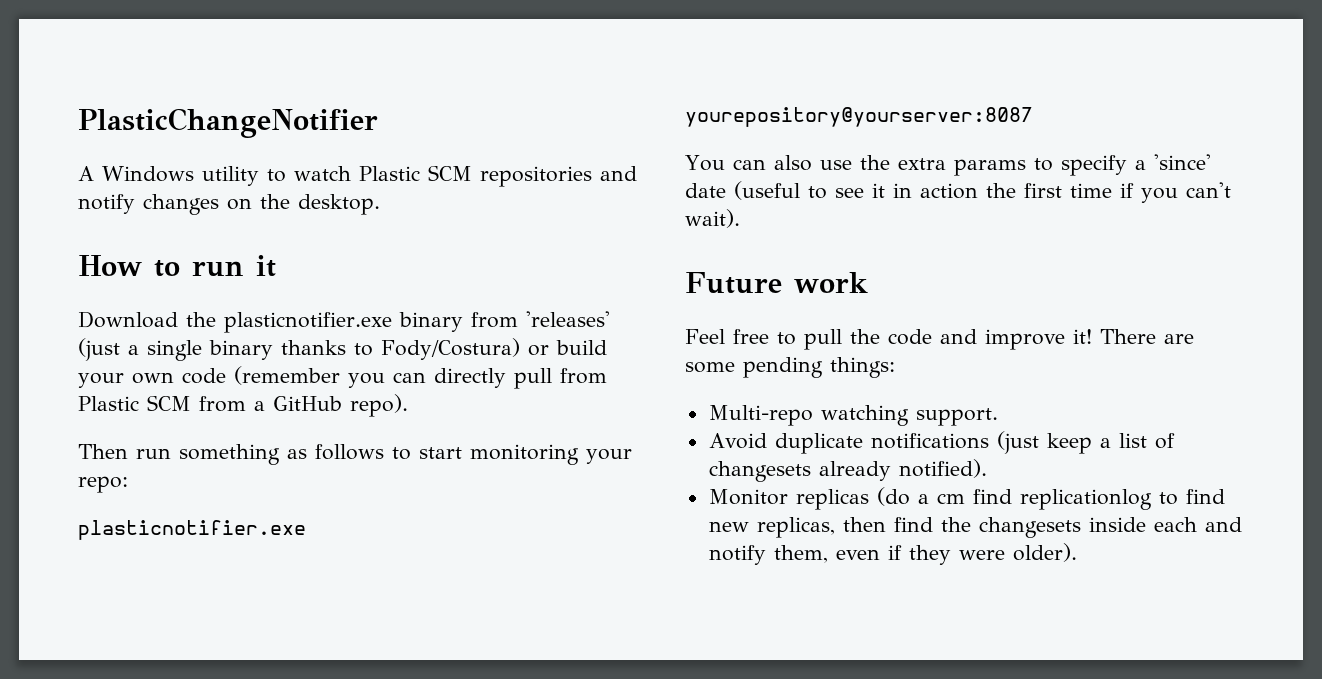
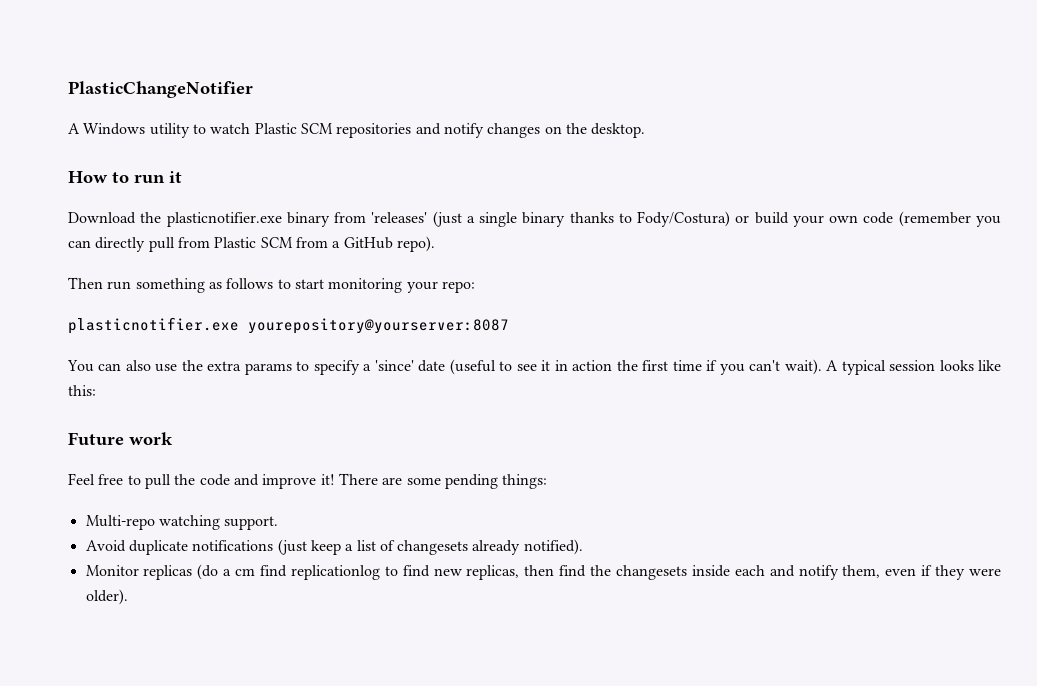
(740, 218) none -> [826,360,1001,375] [68,385,96,396] A typical session looks like this:

